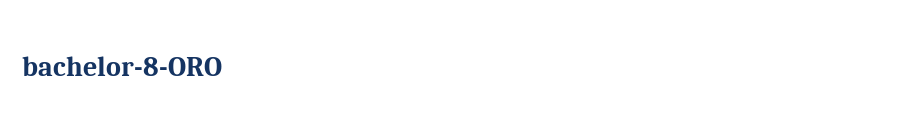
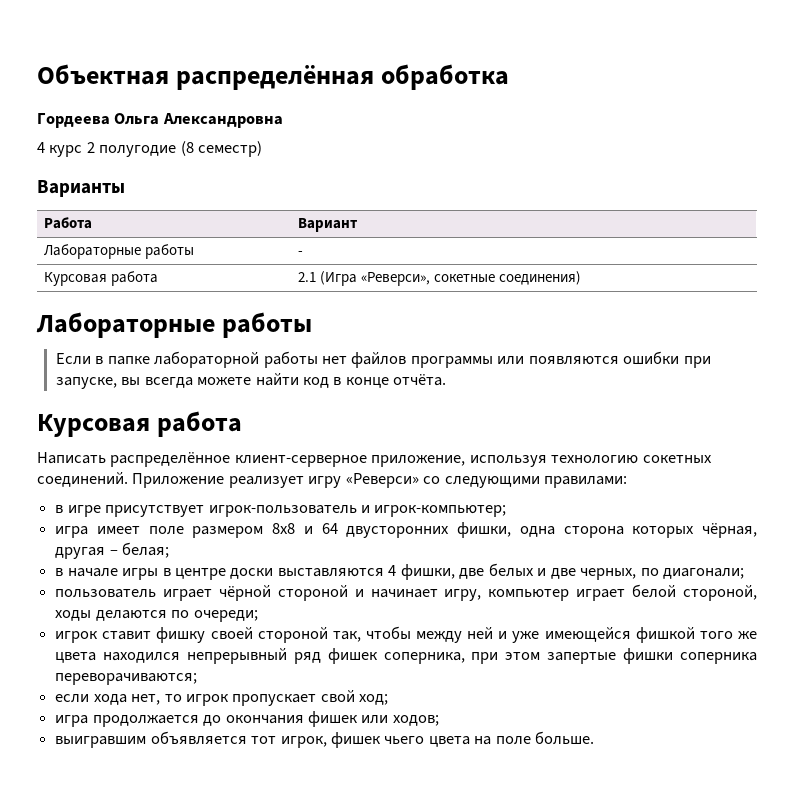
[22,56,222,76] bachelor-8-ORO -> [37,64,510,90] [37,113,283,128] [37,141,263,157] [37,180,125,197] [43,217,92,229] [297,218,357,232] [43,244,194,259] [297,251,303,255] [43,271,158,286] [297,271,582,286] [36,312,313,338] [55,351,711,368] [55,373,447,389] [37,411,243,437] [37,452,712,467] [37,472,628,488] [55,505,507,517] [55,522,757,538] [55,542,170,559] [55,563,744,580] [55,584,757,601] [55,610,258,622] [55,626,758,643] [55,648,757,664] [55,673,198,685] [55,690,389,706] [55,711,439,727] [55,731,595,748] Объектная распределённая обработка // Гордеева Ольга Александровна // 4 курс 2 полугодие (8 семестр) // Варианты // Работа | Вариант // Лабораторные работы | - // Курсовая работа | 2.1 (Игра «Реверси», сокетные соединения) // Лабораторные работы // Если в папке лабораторной работы нет файлов программы или появляются ошибки при запуске, вы всегда можете найти код в конце отчёта. // Курсовая работа // Написать распределённое клиент-серверное приложение, используя технологию сокетных соединений. Приложение реализует игру «Реверси» со следующими правилами: // в игре присутствует игрок-пользователь и игрок-компьютер; // игра имеет поле размером 8х8 и 64 двусторонних фишки, одна сторона которых чёрная, другая – белая; // в начале игры в центре доски выставляются 4 фишки, две белых и две черных, по диагонали; // пользователь играет чёрной стороной и начинает игру, компьютер играет белой стороной, ходы делаются по очереди; // игрок ставит фишку своей стороной так, чтобы между ней и уже имеющейся фишкой того же цвета находился непрерывный ряд фишек соперника, при этом запертые фишки соперника переворачиваются; // если хода нет, то игрок пропускает свой ход; // игра продолжается до окончания фишек или ходов; // выигравшим объявляется тот игрок, фишек чьего цвета на поле больше.

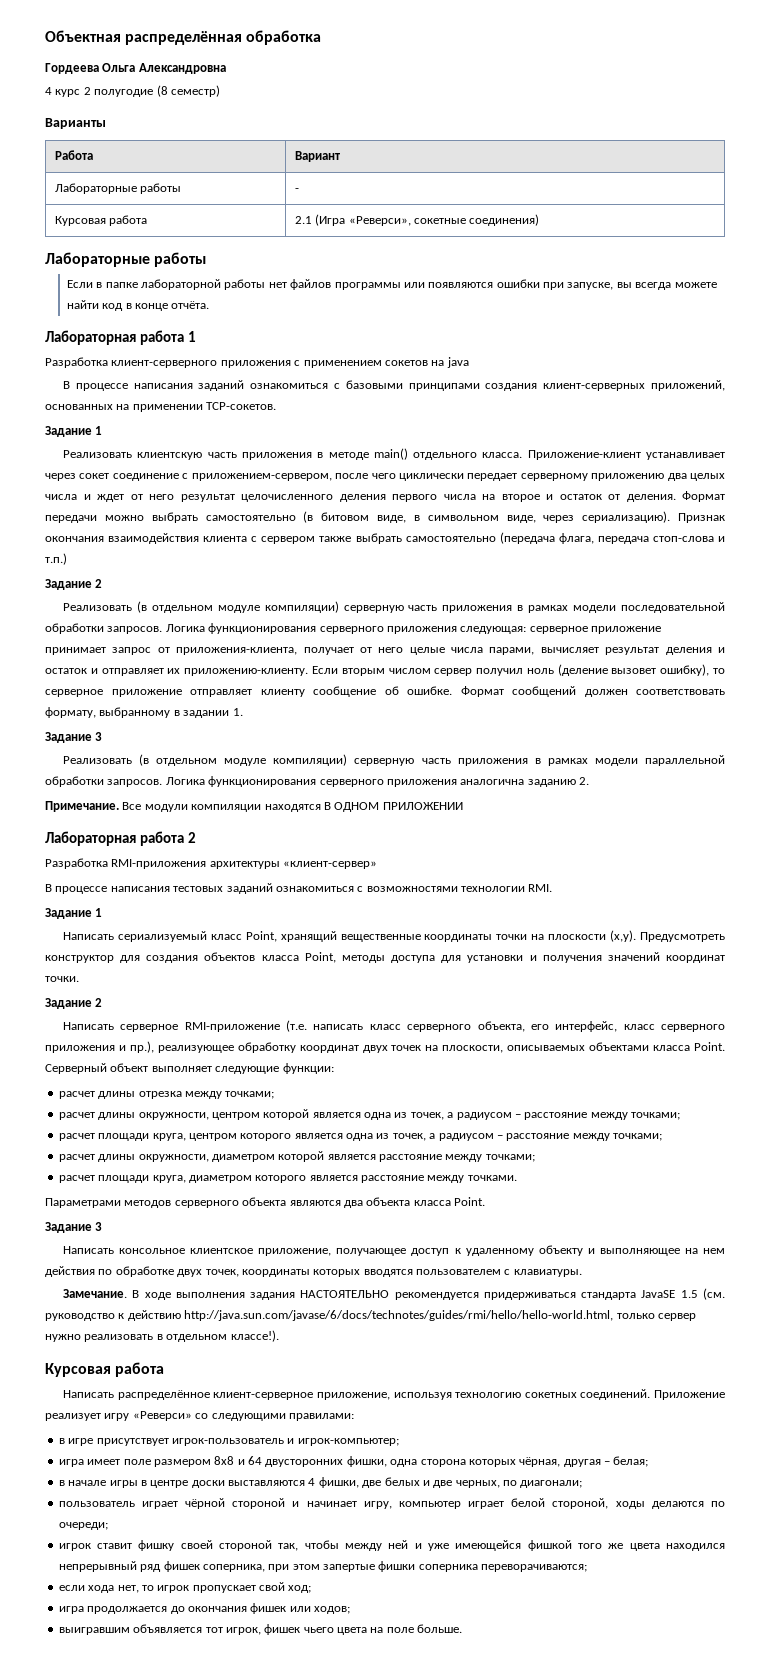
(447, 380) none -> [45,330,196,345] [45,357,469,368] [63,380,726,391] [45,402,277,412] [45,426,103,437] [63,448,726,460] [45,473,725,481] [45,491,725,502] [45,511,725,523] [45,532,726,544] [45,553,67,565] [45,579,103,590] [63,601,725,613] [45,623,661,634] [45,647,725,655] [45,664,726,676] [45,686,725,697] [45,707,243,718] [45,732,103,743] [63,754,725,766] [45,776,589,787] [45,801,463,812] [45,831,196,846] [45,858,378,869] [45,883,553,894] [45,908,103,919] [63,930,725,942] [45,952,725,963] [45,976,79,982] [45,998,103,1009] [63,1020,725,1032] [45,1041,725,1053] [45,1063,334,1074] [58,1091,275,1099] [58,1109,680,1120] [58,1133,662,1141] [58,1151,535,1162] [58,1175,517,1183] [45,1197,485,1208] [45,1222,103,1233] [63,1245,726,1256] [45,1266,582,1277] [63,1288,725,1300] [45,1310,696,1321] [45,1330,279,1342] // Лабораторная работа 1 // Разработка клиент-серверного приложения с применением сокетов на java // В процессе написания заданий ознакомиться с базовыми принципами создания клиент-серверных приложений, основанных на применении TCP-сокетов. // Задание 1 // Реализовать клиентскую часть приложения в методе main() отдельного класса. Приложение-клиент устанавливает через сокет соединение с приложением-сервером, после чего циклически передает серверному приложению два целых числа и ждет от него результат целочисленного деления первого числа на второе и остаток от деления. Формат передачи можно выбрать самостоятельно (в битовом виде, в символьном виде, через сериализацию). Признак окончания взаимодействия клиента с сервером также выбрать самостоятельно (передача флага, передача стоп-слова и т.п.) // Задание 2 // Реализовать (в отдельном модуле компиляции) серверную часть приложения в рамках модели последовательной обработки запросов. Логика функционирования серверного приложения следующая: серверное приложение принимает запрос от приложения-клиента, получает от него целые числа парами, вычисляет результат деления и остаток и отправляет их приложению-клиенту. Если вторым числом сервер получил ноль (деление вызовет ошибку), то серверное приложение отправляет клиенту сообщение об ошибке. Формат сообщений должен соответствовать формату, выбранному в задании 1. // Задание 3 // Реализовать (в отдельном модуле компиляции) серверную часть приложения в рамках модели параллельной обработки запросов. Логика функционирования серверного приложения аналогична заданию 2. // Примечание. Все модули компиляции находятся В ОДНОМ ПРИЛОЖЕНИИ // Лабораторная работа 2 // Разработка RMI-приложения архитектуры «клиент-сервер» // В процессе написания тестовых заданий ознакомиться с возможностями технологии RMI. // Задание 1 // Написать сериализуемый класс Point, хранящий вещественные координаты точки на плоскости (x,y). Предусмотреть конструктор для создания объектов класса Point, методы доступа для установки и получения значений координат точки. // Задание 2 // Написать серверное RMI-приложение (т.е. написать класс серверного объекта, его интерфейс, класс серверного приложения и пр.), реализующее обработку координат двух точек на плоскости, описываемых объектами класса Point. Серверный объект выполняет следующие функции: // расчет длины отрезка между точками; // расчет длины окружности, центром которой является одна из точек, а радиусом – расстояние между точками; // расчет площади круга, центром которого является одна из точек, а радиусом – расстояние между точками; // расчет длины окружности, диаметром которой является расстояние между точками; // расчет площади круга, диаметром которого является расстояние между точками. // Параметрами методов серверного объекта являются два объекта класса Point. // Задание 3 // Написать консольное клиентское приложение, получающее доступ к удаленному объекту и выполняющее на нем действия по обработке двух точек, координаты которых вводятся пользователем с клавиатуры. // Замечание. В ходе выполнения задания НАСТОЯТЕЛЬНО рекомендуется придерживаться стандарта JavaSE 1.5 (см. руководство к действию http://java.sun.com/javase/6/docs/technotes/guides/rmi/hello/hello-world.html, только сервер нужно реализовать в отдельном классе!).

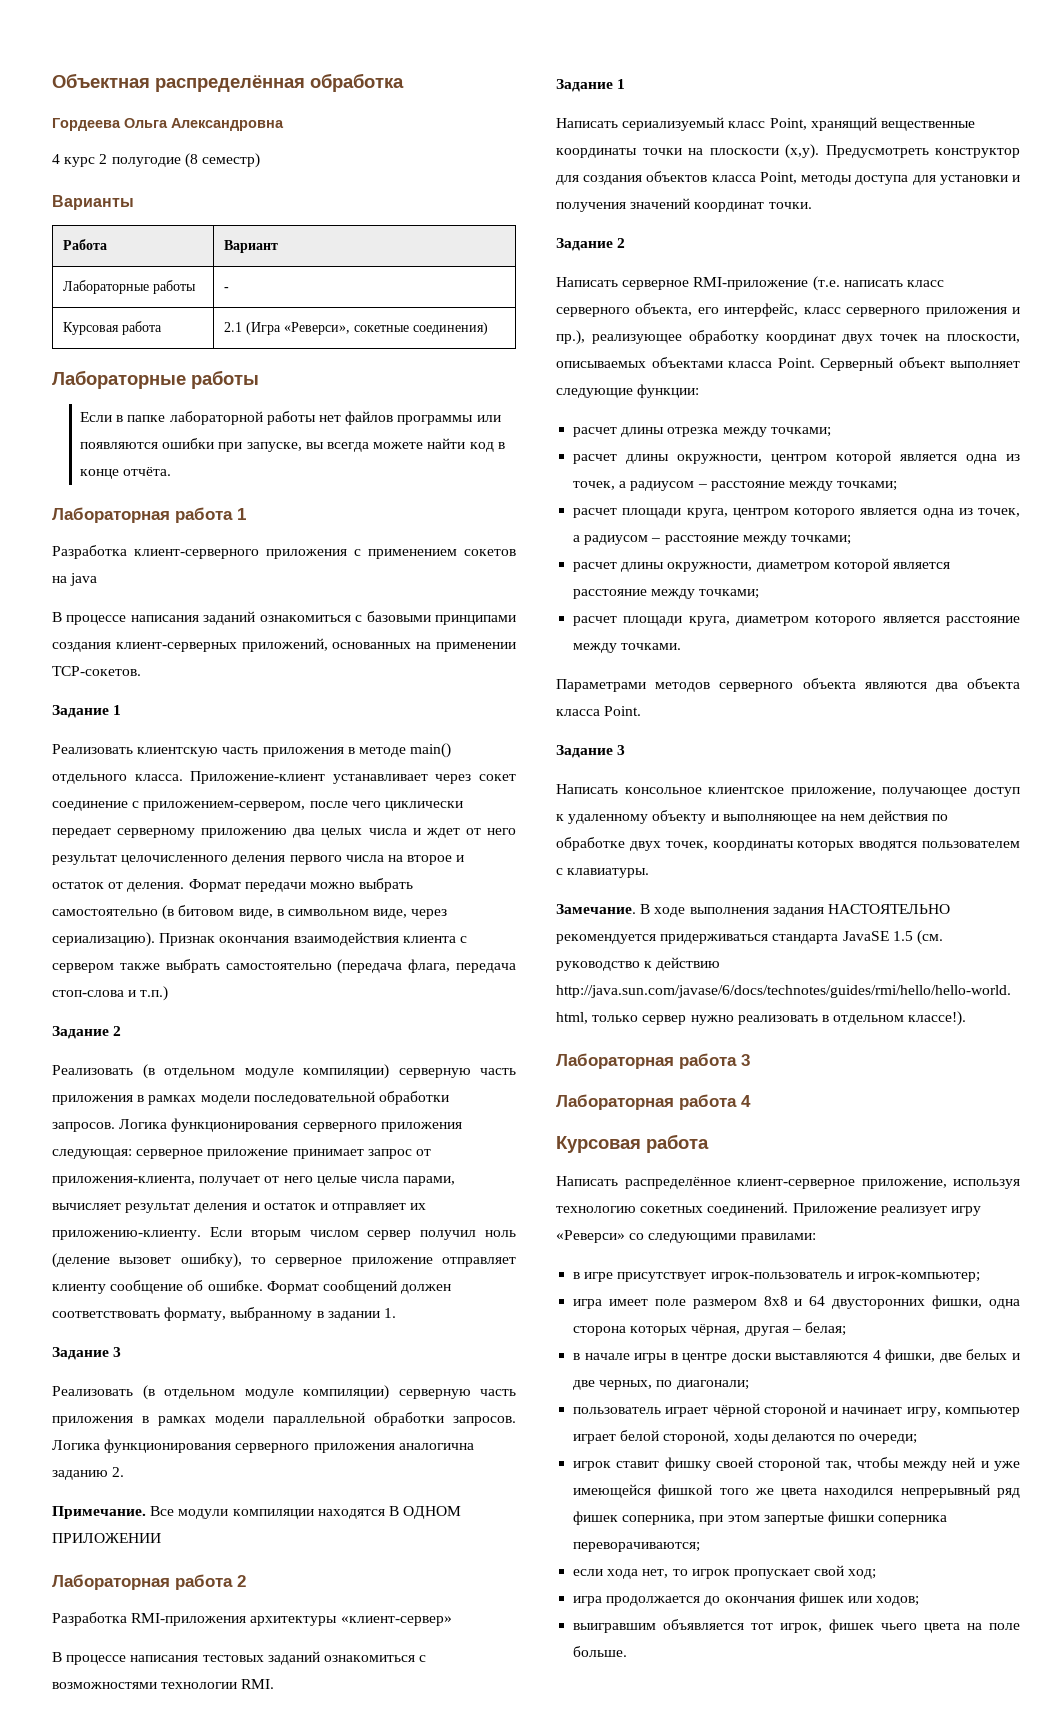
(279, 1336) none -> [556,1053,750,1069] [556,1094,751,1110] // Лабораторная работа 3 // Лабораторная работа 4

